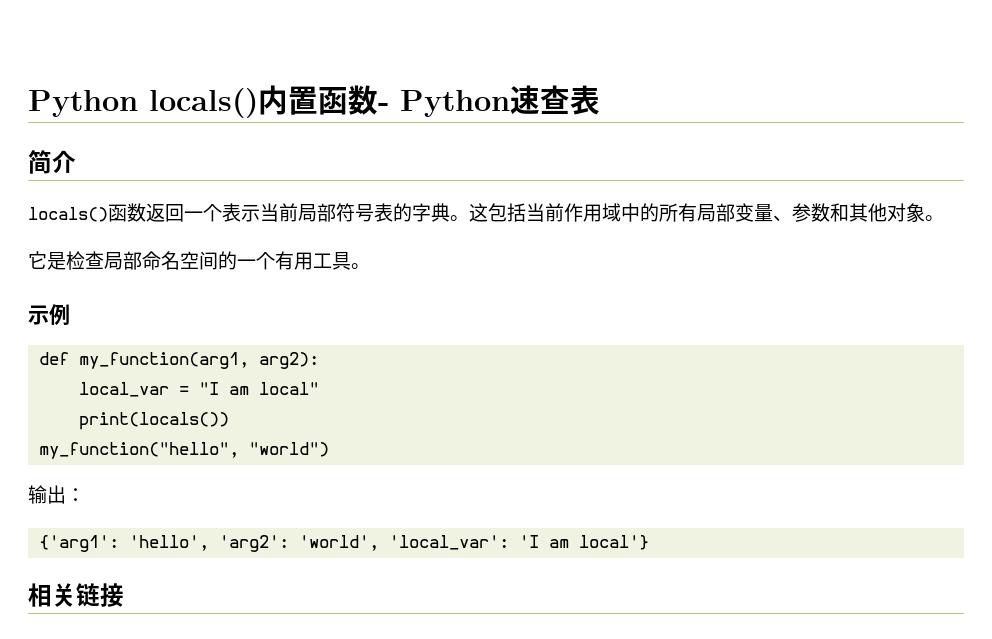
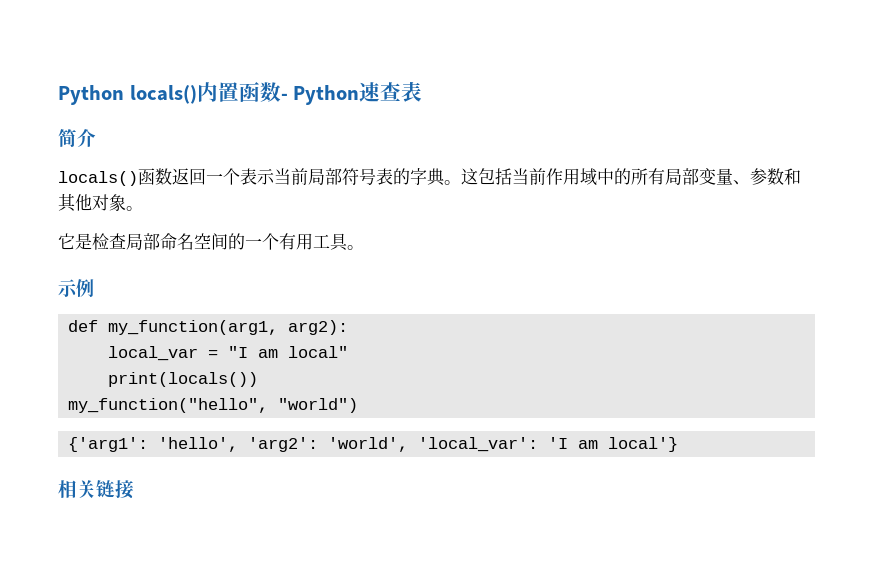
[28,485,85,504] // 输出： -> (359, 405) none

